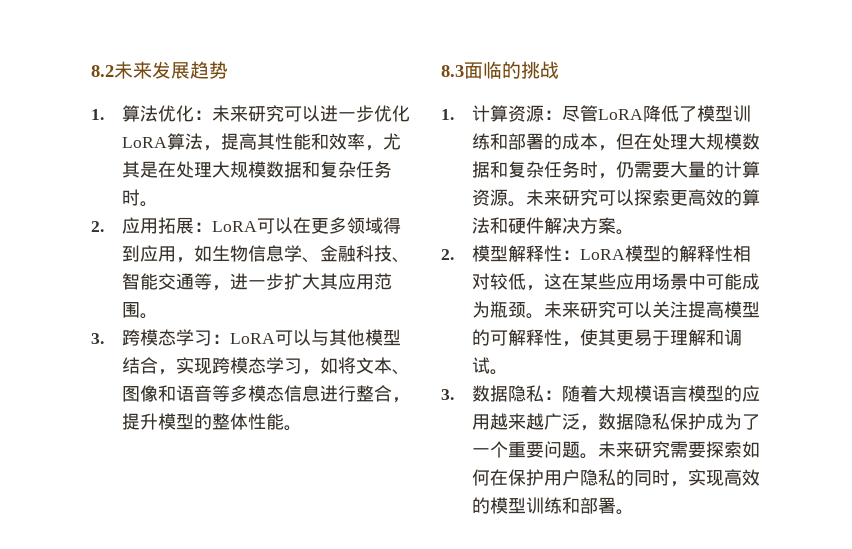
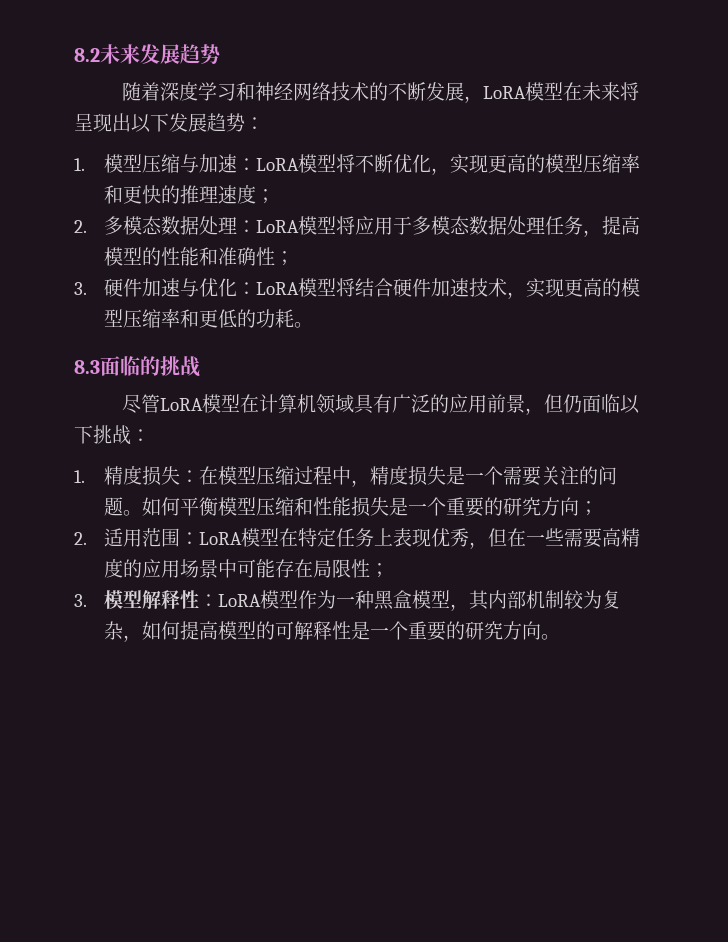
[91,105,410,122] [121,133,401,151] [121,161,392,178] [121,189,158,207] [91,217,401,234] [121,245,410,263] [121,273,392,291] [121,302,158,319] [91,329,401,346] [121,357,410,375] [121,385,410,403] [121,413,302,431] [441,61,559,79] [441,105,751,122] [471,133,760,151] [471,161,760,179] [471,189,760,207] [471,217,634,235] [441,249,454,260] 1.算法优化：未来研究可以进一步优化LoRA算法，提高其性能和效率，尤其是在处理大规模数据和复杂任务时。 // 2.应用拓展：LoRA可以在更多领域得到应用，如生物信息学、金融科技、智能交通等，进一步扩大其应用范围。 // 3.跨模态学习：LoRA可以与其他模型结合，实现跨模态学习，如将文本、图像和语音等多模态信息进行整合，提升模型的整体性能。 // 8.3面临的挑战 // 1.计算资源：尽管LoRA降低了模型训练和部署的成本，但在处理大规模数据和复杂任务时，仍需要大量的计算资源。未来研究可以探索更高效的算法和硬件解决方案。 // 2. -> [121,82,639,103] [74,113,264,133] [74,154,640,175] [103,185,275,204] [74,216,640,237] [103,247,294,266] [74,278,640,299] [103,309,313,328] [74,356,200,377] [121,394,640,415] [74,425,150,445] [74,466,617,487] [103,497,598,517] [74,528,640,549] [103,559,389,578] [74,594,87,607] 随着深度学习和神经网络技术的不断发展，LoRA模型在未来将呈现出以下发展趋势： // 1.模型压缩与加速：LoRA模型将不断优化，实现更高的模型压缩率和更快的推理速度； // 2.多模态数据处理：LoRA模型将应用于多模态数据处理任务，提高模型的性能和准确性； // 3.硬件加速与优化：LoRA模型将结合硬件加速技术，实现更高的模型压缩率和更低的功耗。 // 8.3面临的挑战 // 尽管LoRA模型在计算机领域具有广泛的应用前景，但仍面临以下挑战： // 1.精度损失：在模型压缩过程中，精度损失是一个需要关注的问题。如何平衡模型压缩和性能损失是一个重要的研究方向； // 2.适用范围：LoRA模型在特定任务上表现优秀，但在一些需要高精度的应用场景中可能存在局限性； // 3.
[660,245,751,262] [471,273,760,291] [471,301,688,319] 的解释性相对较低，这在某些应用场景中可能成为瓶颈。未来研究可以关注 -> [297,590,621,611] [103,621,180,642] 作为一种黑盒模型，其内部机制较为复杂，如何
[561,329,742,347] [471,357,508,375] [441,385,760,402] [471,413,760,431] [471,441,760,459] [471,469,760,487] [471,497,616,514] ，使其更易于理解和调试。 // 3.数据隐私：随着大规模语言模型的应用越来越广泛，数据隐私保护成为了一个重要问题。未来研究需要探索如何在保护用户隐私的同时，实现高效的模型训练和部署 -> [350,621,541,641] 是一个重要的研究方向

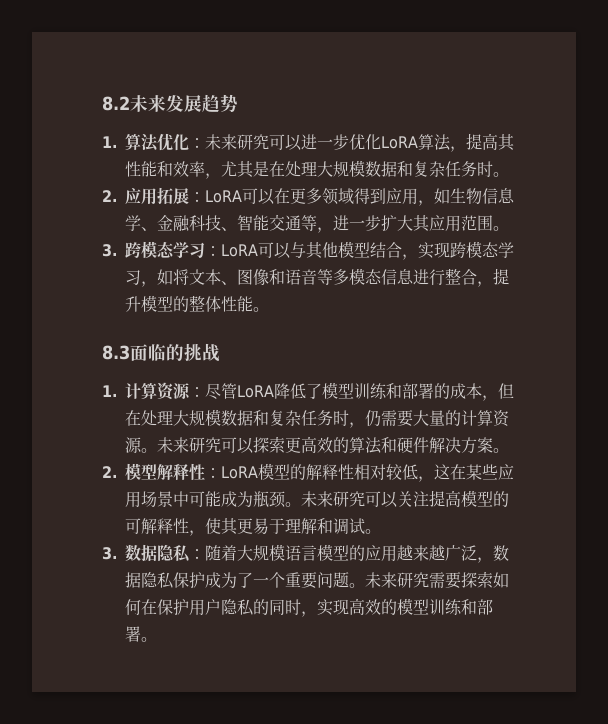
[121,82,639,103] [74,113,264,133] [74,154,640,175] [103,185,275,204] [74,216,640,237] [103,247,294,266] [74,278,640,299] [103,309,313,328] [74,356,200,377] [121,394,640,415] [74,425,150,445] [74,466,617,487] [103,497,598,517] [74,528,640,549] [103,559,389,578] [74,594,87,607] 随着深度学习和神经网络技术的不断发展，LoRA模型在未来将呈现出以下发展趋势： // 1.模型压缩与加速：LoRA模型将不断优化，实现更高的模型压缩率和更快的推理速度； // 2.多模态数据处理：LoRA模型将应用于多模态数据处理任务，提高模型的性能和准确性； // 3.硬件加速与优化：LoRA模型将结合硬件加速技术，实现更高的模型压缩率和更低的功耗。 // 8.3面临的挑战 // 尽管LoRA模型在计算机领域具有广泛的应用前景，但仍面临以下挑战： // 1.精度损失：在模型压缩过程中，精度损失是一个需要关注的问题。如何平衡模型压缩和性能损失是一个重要的研究方向； // 2.适用范围：LoRA模型在特定任务上表现优秀，但在一些需要高精度的应用场景中可能存在局限性； // 3. -> [102,133,516,152] [125,160,510,179] [102,187,516,206] [125,214,510,233] [102,241,515,260] [125,268,510,287] [125,295,270,312] [102,343,220,362] [102,382,515,401] [125,409,511,428] [125,436,510,454] [102,466,117,478] 1.算法优化：未来研究可以进一步优化LoRA算法，提高其性能和效率，尤其是在处理大规模数据和复杂任务时。 // 2.应用拓展：LoRA可以在更多领域得到应用，如生物信息学、金融科技、智能交通等，进一步扩大其应用范围。 // 3.跨模态学习：LoRA可以与其他模型结合，实现跨模态学习，如将文本、图像和语音等多模态信息进行整合，提升模型的整体性能。 // 8.3面临的挑战 // 1.计算资源：尽管LoRA降低了模型训练和部署的成本，但在处理大规模数据和复杂任务时，仍需要大量的计算资源。未来研究可以探索更高效的算法和硬件解决方案。 // 2.
[297,590,621,611] [103,621,180,642] 作为一种黑盒模型，其内部机制较为复杂，如何 -> [290,464,515,482] [125,491,430,508] 的解释性相对较低，这在某些应用场景中可能成为瓶颈。未来研究可以关注
[350,621,541,641] 是一个重要的研究方向 -> [189,518,382,536] [102,544,510,563] [125,571,510,589] [125,598,494,617] [125,626,142,642] ，使其更易于理解和调试。 // 3.数据隐私：随着大规模语言模型的应用越来越广泛，数据隐私保护成为了一个重要问题。未来研究需要探索如何在保护用户隐私的同时，实现高效的模型训练和部署

